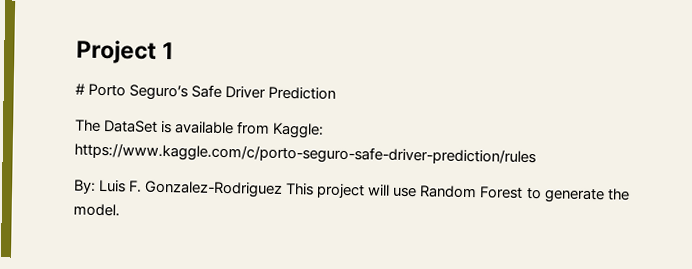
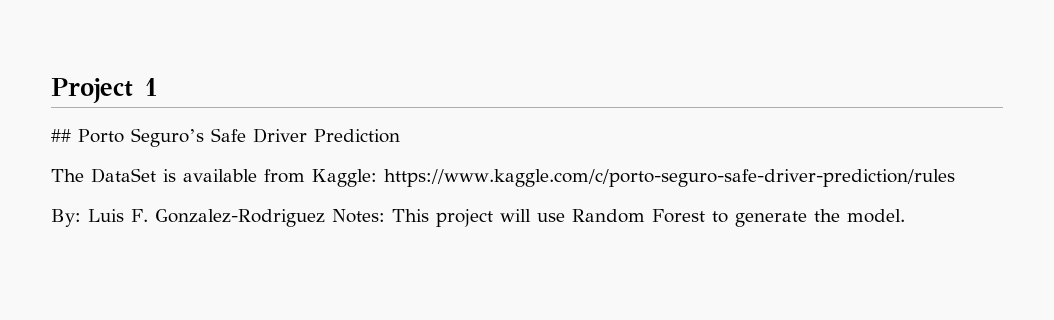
[75,83,85,95] # -> [51,129,71,142] ##
(284, 189) none -> [331,209,385,223] Notes:

